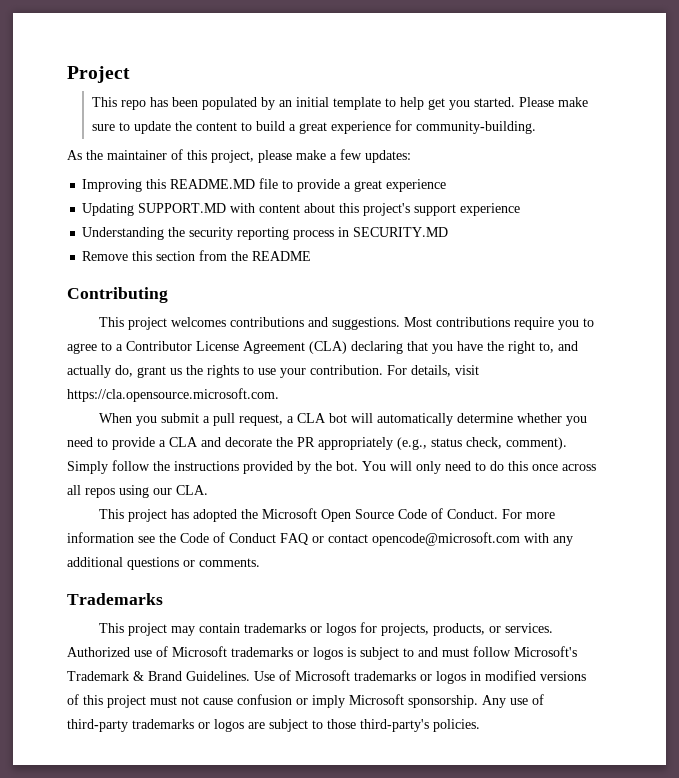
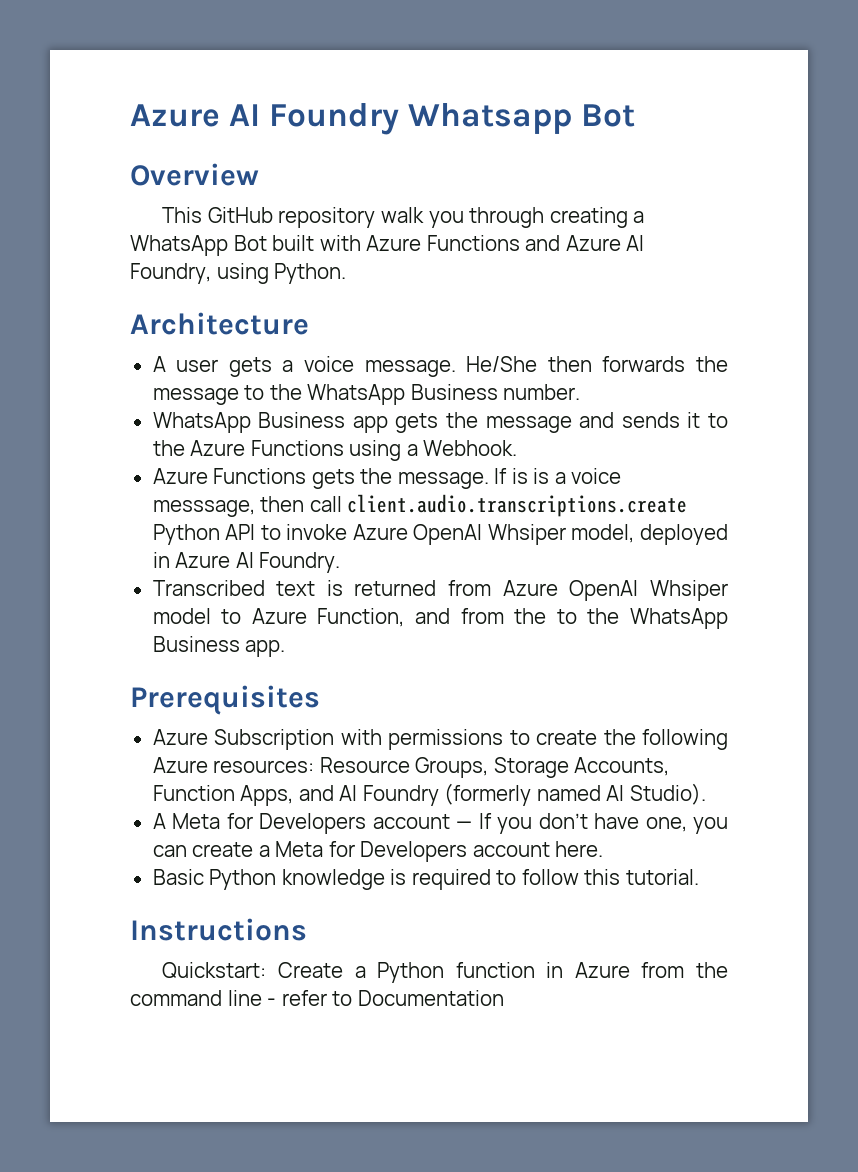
[67,66,130,83] [92,97,589,110] [92,120,537,134] [67,149,411,163] [82,178,447,192] [82,203,521,216] [82,227,449,240] [82,250,312,261] [67,287,168,303] [99,317,595,330] [67,341,578,354] [67,365,479,378] [67,388,279,402] [99,413,588,426] [67,437,567,450] [67,460,596,474] [67,485,208,498] [99,508,556,522] [67,532,573,546] [67,557,260,570] [67,593,163,605] [99,622,554,636] [67,646,577,660] [67,670,586,684] [67,694,544,708] [67,719,480,732] Project // This repo has been populated by an initial template to help get you started. Please make sure to update the content to build a great experience for community-building. // As the maintainer of this project, please make a few updates: // Improving this README.MD file to provide a great experience // Updating SUPPORT.MD with content about this project's support experience // Understanding the security reporting process in SECURITY.MD // Remove this section from the README // Contributing // This project welcomes contributions and suggestions. Most contributions require you to agree to a Contributor License Agreement (CLA) declaring that you have the right to, and actually do, grant us the rights to use your contribution. For details, visit https://cla.opensource.microsoft.com. // When you submit a pull request, a CLA bot will automatically determine whether you need to provide a CLA and decorate the PR appropriately (e.g., status check, comment). Simply follow the instructions provided by the bot. You will only need to do this once across all repos using our CLA. // This project has adopted the Microsoft Open Source Code of Conduct. For more information see the Code of Conduct FAQ or contact opencode@microsoft.com with any additional questions or comments. // Trademarks // This project may contain trademarks or logos for projects, products, or services. Authorized use of Microsoft trademarks or logos is subject to and must follow Microsoft's Trademark & Brand Guidelines. Use of Microsoft trademarks or logos in modified versions of this project must not cause confusion or imply Microsoft sponsorship. Any use of third-party trademarks or logos are subject to those third-party's policies. -> [130,103,636,135] [130,163,259,186] [162,207,645,228] [130,235,645,256] [130,263,347,284] [130,312,309,335] [152,356,728,377] [152,384,581,405] [152,412,729,433] [152,440,518,461] [152,468,622,489] [152,494,688,517] [152,524,729,545] [152,552,341,573] [152,580,729,601] [152,608,728,629] [152,636,286,657] [130,685,320,715] [152,729,728,750] [152,757,670,778] [152,783,706,806] [152,813,729,834] [152,841,604,862] [152,869,699,890] [130,918,307,941] [162,962,728,983] [130,990,504,1006] Azure AI Foundry Whatsapp Bot // Overview // This GitHub repository walk you through creating a WhatsApp Bot built with Azure Functions and Azure AI Foundry, using Python. // Architecture // A user gets a voice message. He/She then forwards the message to the WhatsApp Business number. // WhatsApp Business app gets the message and sends it to the Azure Functions using a Webhook. // Azure Functions gets the message. If is is a voice messsage, then call client.audio.transcriptions.create Python API to invoke Azure OpenAI Whsiper model, deployed in Azure AI Foundry. // Transcribed text is returned from Azure OpenAI Whsiper model to Azure Function, and from the to the WhatsApp Business app. // Prerequisites // Azure Subscription with permissions to create the following Azure resources: Resource Groups, Storage Accounts, Function Apps, and AI Foundry (formerly named AI Studio). // A Meta for Developers account — If you don’t have one, you can create a Meta for Developers account here. // Basic Python knowledge is required to follow this tutorial. // Instructions // Quickstart: Create a Python function in Azure from the command line - refer to Documentation

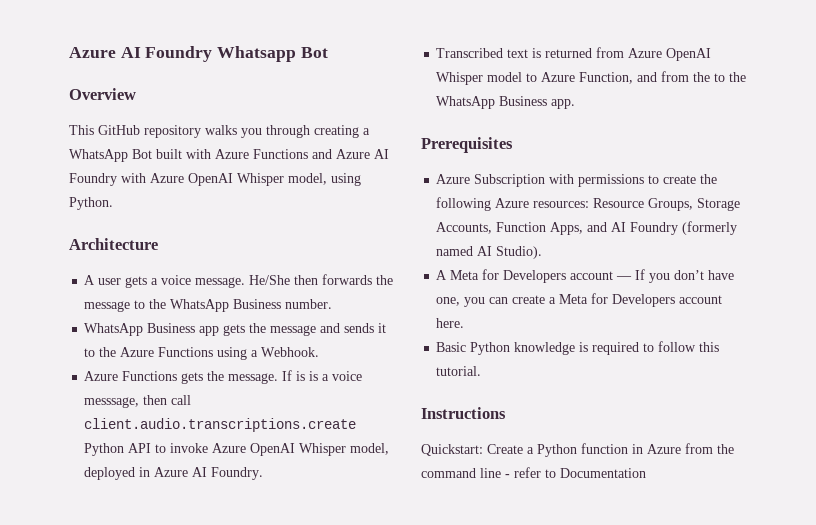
[380,207,424,223] walk -> [205,125,237,135] walks
[130,263,211,284] Foundry, -> [69,173,327,186] Foundry with Azure OpenAI Whisper model,
[487,524,566,545] Whsiper -> [299,443,347,456] Whisper
[650,580,729,601] Whsiper -> [436,72,484,85] Whisper

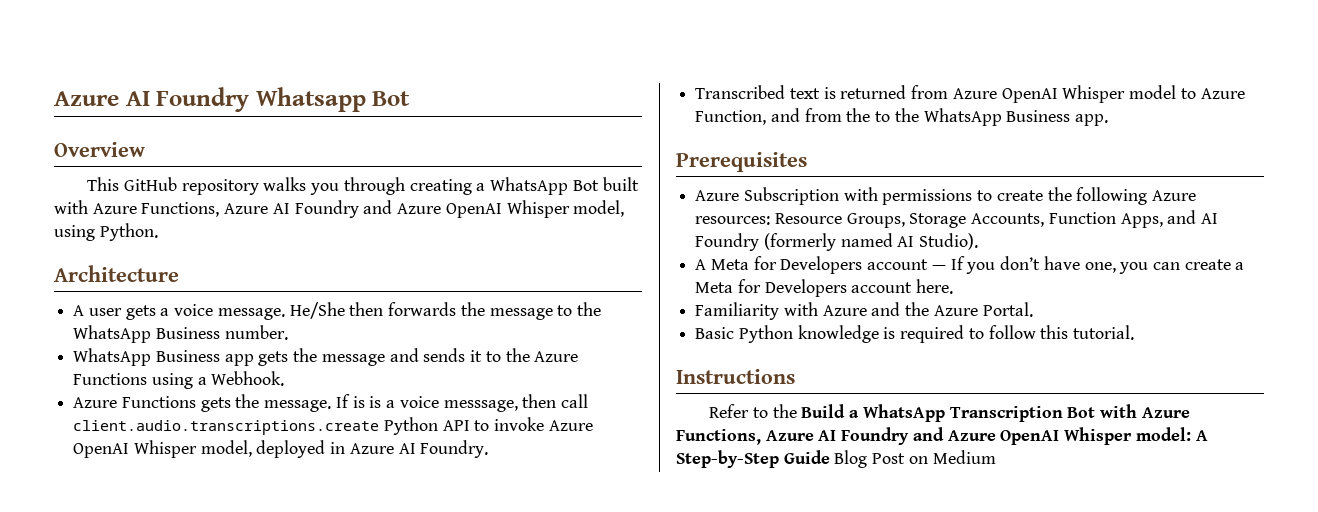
[253,149,389,159] [69,173,146,186] Functions and Azure AI Foundry with -> [141,200,393,218] Functions, Azure AI Foundry and
(465, 323) none -> [695,302,1033,320] // Familiarity with Azure and the Azure Portal.
[421,443,734,457] [421,467,646,478] Quickstart: Create a Python function in Azure from the command line - refer to Documentation -> [709,404,1190,422] [676,427,1208,445] [676,450,996,468] Refer to the Build a WhatsApp Transcription Bot with Azure Functions, Azure AI Foundry and Azure OpenAI Whisper model: A Step-by-Step Guide Blog Post on Medium

